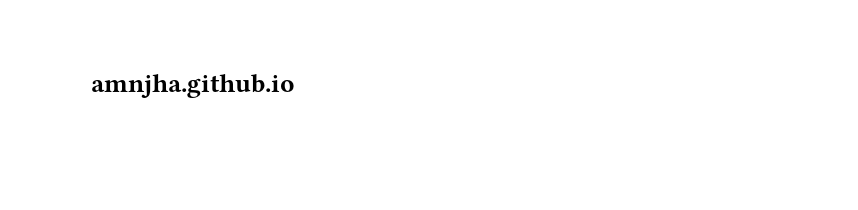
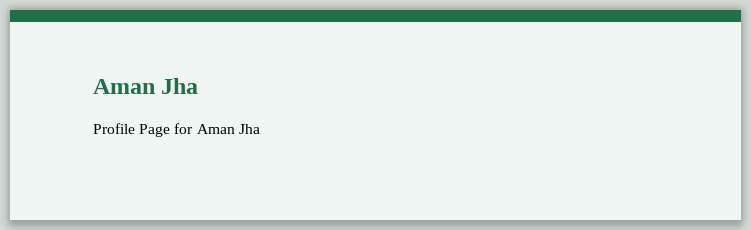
[91,74,295,98] amnjha.github.io -> [93,78,199,94] [93,123,260,137] Aman Jha // Profile Page for Aman Jha

